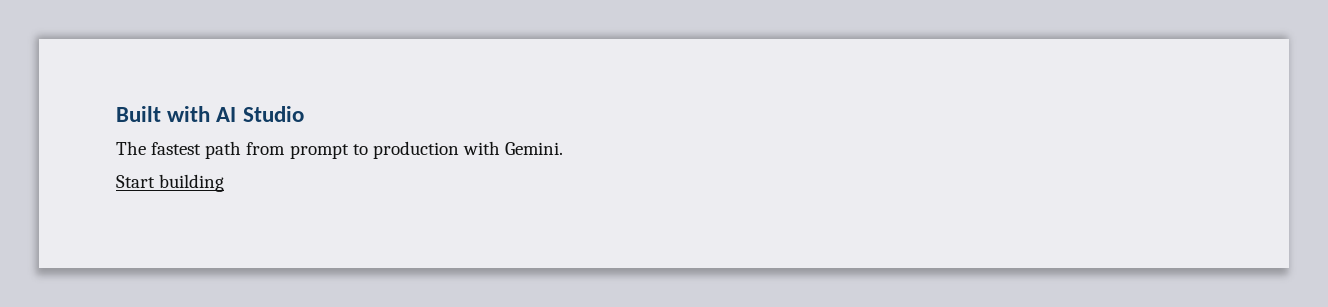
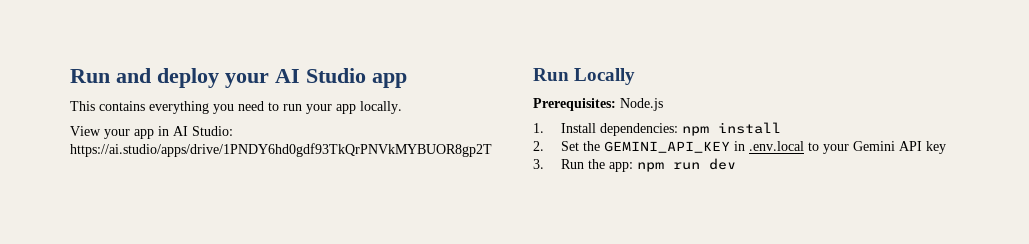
[116,106,304,122] [116,141,564,159] [116,174,225,192] Built with AI Studio // The fastest path from prompt to production with Gemini. // Start building -> [70,68,407,88] [70,101,402,114] [70,126,233,139] [70,143,492,157] [533,68,636,85] [533,98,663,111] [533,122,781,136] [533,141,946,154] [533,158,736,172] Run and deploy your AI Studio app // This contains everything you need to run your app locally. // View your app in AI Studio: https://ai.studio/apps/drive/1PNDY6hd0gdf93TkQrPNVkMYBUOR8gp2T // Run Locally // Prerequisites: Node.js // 1. Install dependencies: npm install // 2. Set the GEMINI_API_KEY in .env.local to your Gemini API key // 3. Run the app: npm run dev

